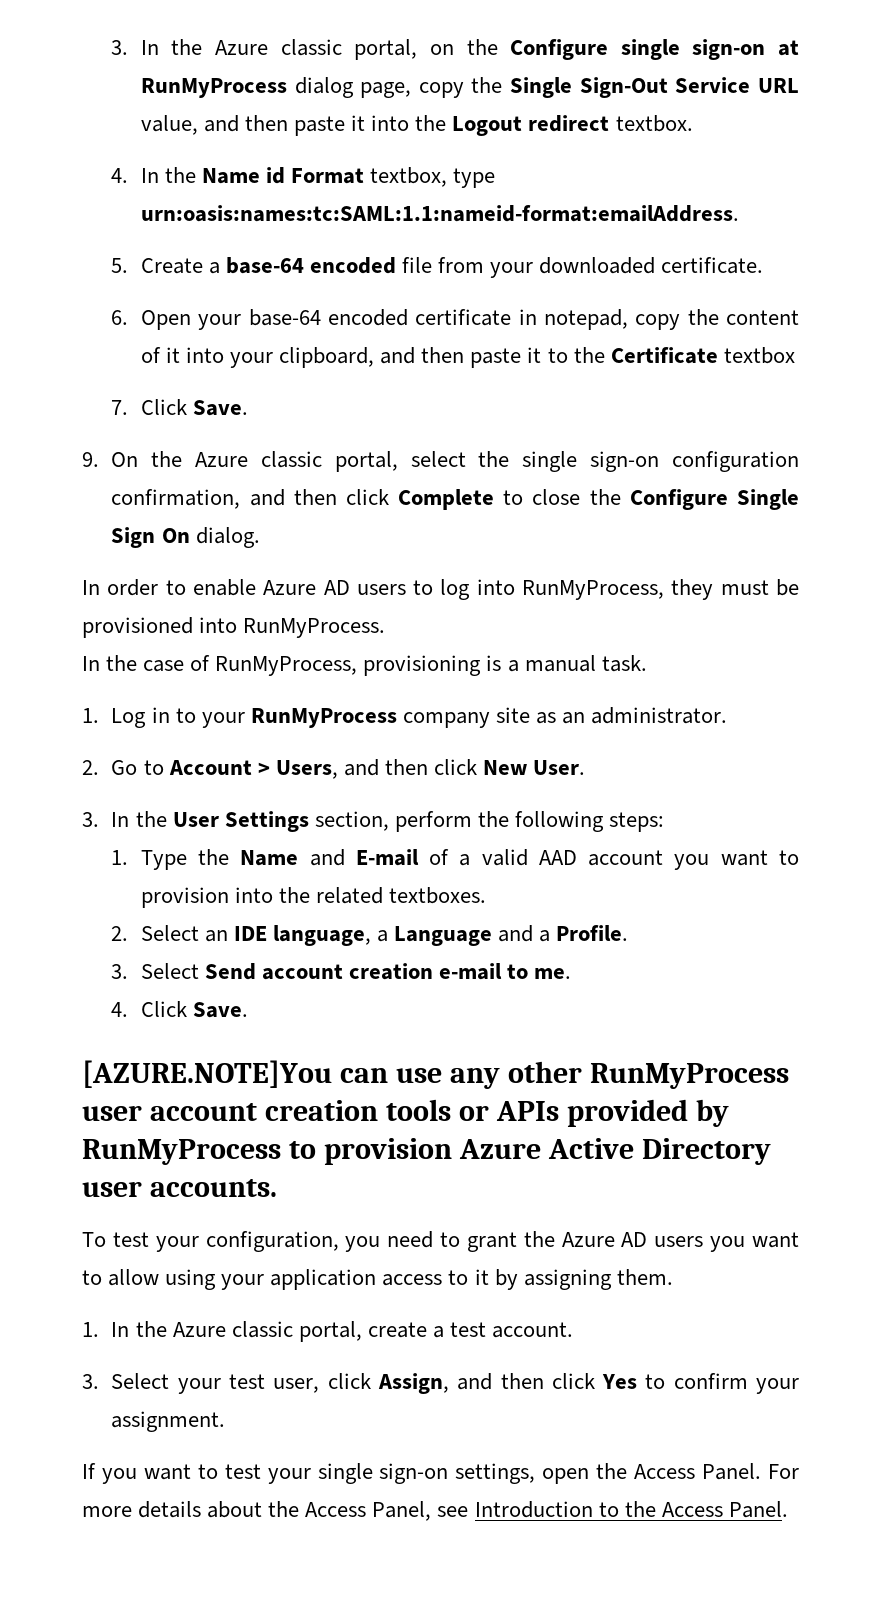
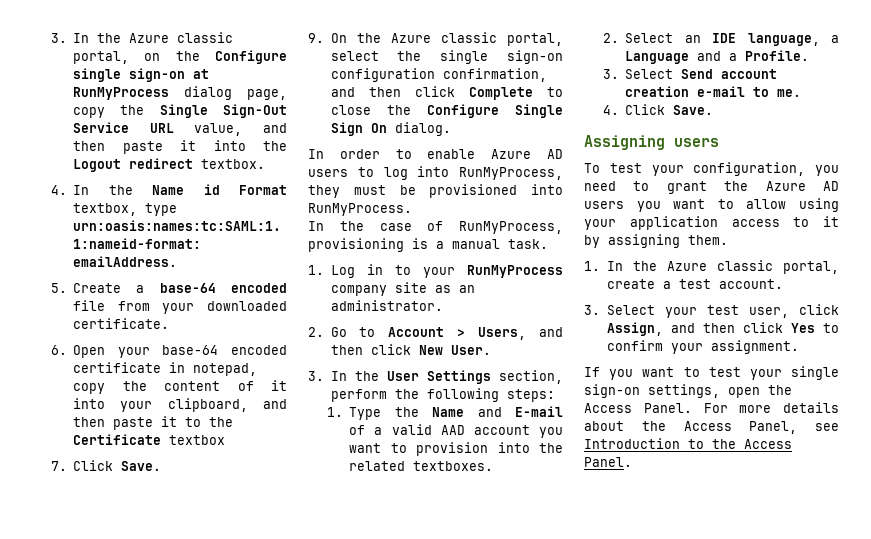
[82,1060,789,1089] [82,1099,729,1127] [82,1138,771,1165] [82,1179,277,1197] [AZURE.NOTE]You can use any other RunMyProcess user account creation tools or APIs provided by RunMyProcess to provision Azure Active Directory user accounts. -> [584,135,719,150] Assigning users

